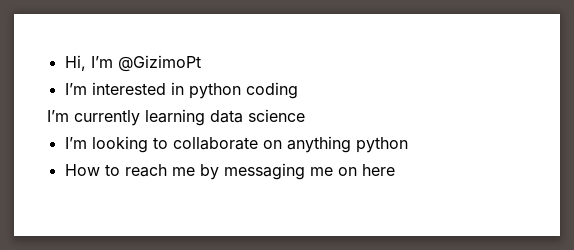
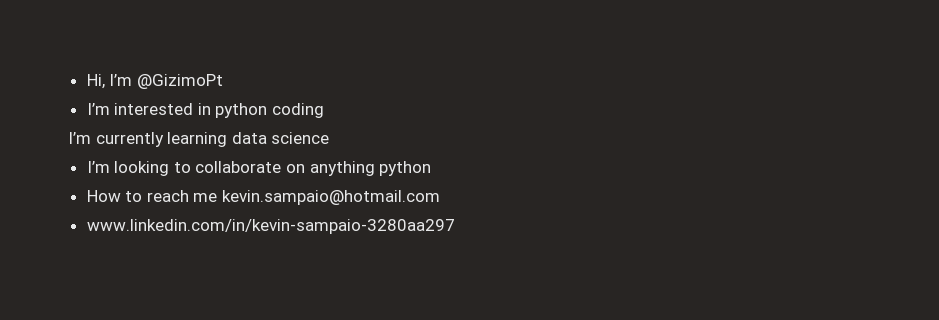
[199,163,395,180] by messaging me on here -> [222,190,441,205] [86,219,455,234] kevin.sampaio@hotmail.com // www.linkedin.com/in/kevin-sampaio-3280aa297

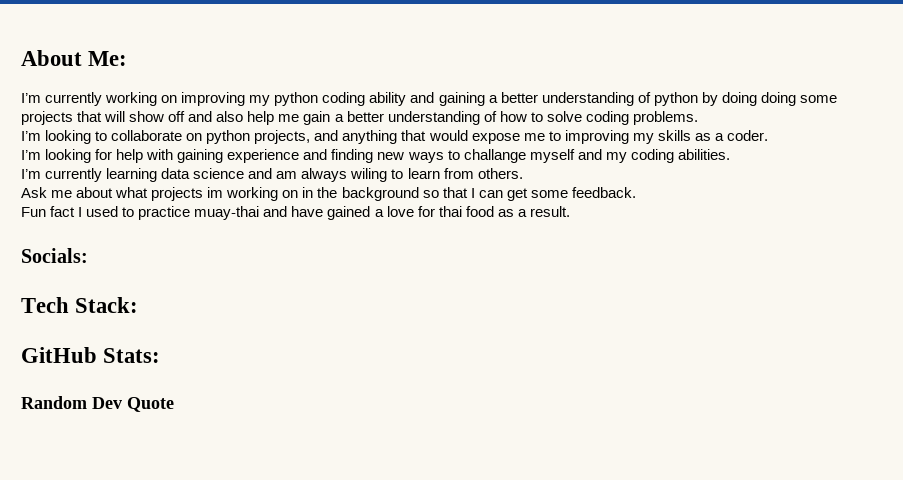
[86,74,223,89] [86,103,325,118] Hi, I’m @GizimoPt // I’m interested in python coding -> [21,50,128,66] [21,92,837,106] [21,111,698,125] [21,130,768,144] [21,149,730,163] About Me: // I’m currently working on improving my python coding ability and gaining a better understanding of python by doing doing some projects that will show off and also help me gain a better understanding of how to solve coding problems. // I’m looking to collaborate on python projects, and anything that would expose me to improving my skills as a coder. // I’m looking for help with gaining experience and finding new ways to challange myself and my coding abilities.
[86,161,432,176] [86,190,441,205] [86,219,455,234] // I’m looking to collaborate on anything python // How to reach me kevin.sampaio@hotmail.com // www.linkedin.com/in/kevin-sampaio-3280aa297 -> [248,168,523,182] [21,187,636,201] [21,206,570,220] [21,248,88,263] [21,297,139,313] [21,347,161,363] [21,396,174,412] and am always wiling to learn from others. // Ask me about what projects im working on in the background so that I can get some feedback. // Fun fact I used to practice muay-thai and have gained a love for thai food as a result. // Socials: // Tech Stack: // GitHub Stats: // Random Dev Quote

